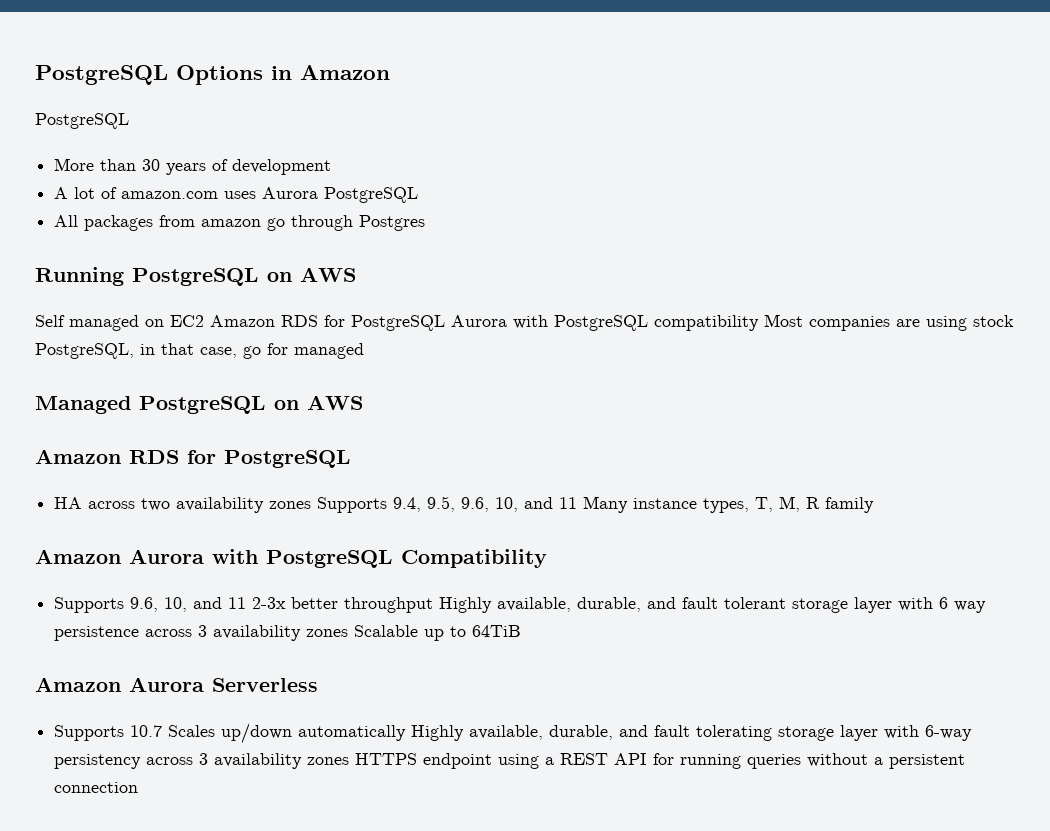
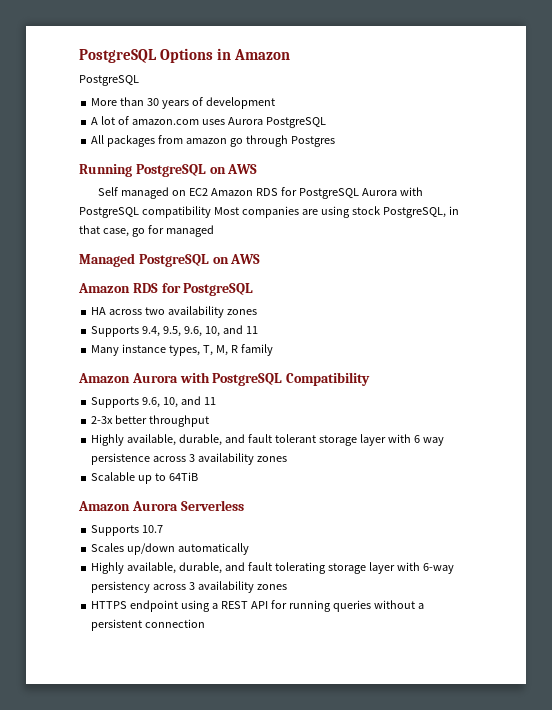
(312, 505) none -> (257, 312) //
(578, 503) none -> (258, 330) //
(247, 603) none -> (216, 401) //
(434, 605) none -> (210, 421) //
(349, 633) none -> (287, 459) //
(163, 731) none -> (164, 529) //
(407, 733) none -> (250, 549) //
(350, 761) none -> (287, 587) //

